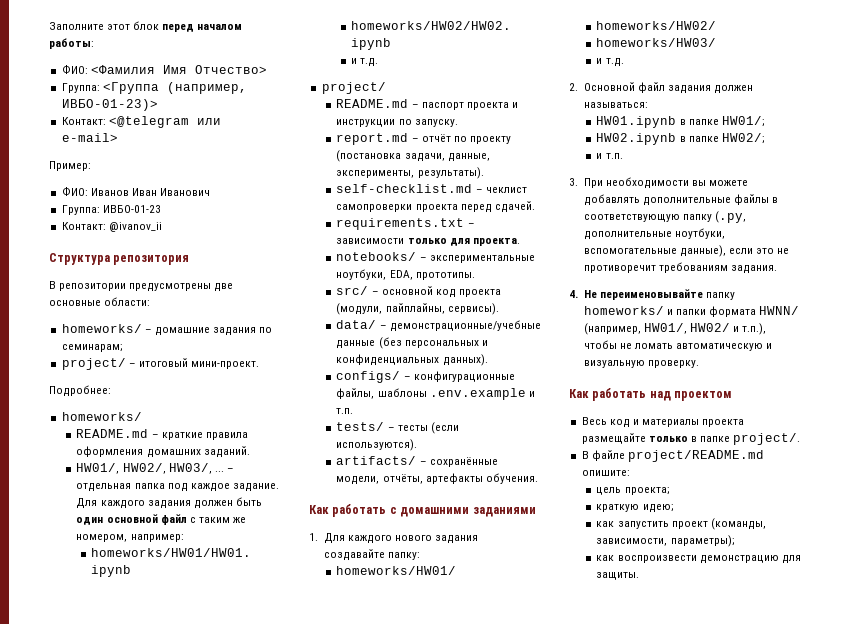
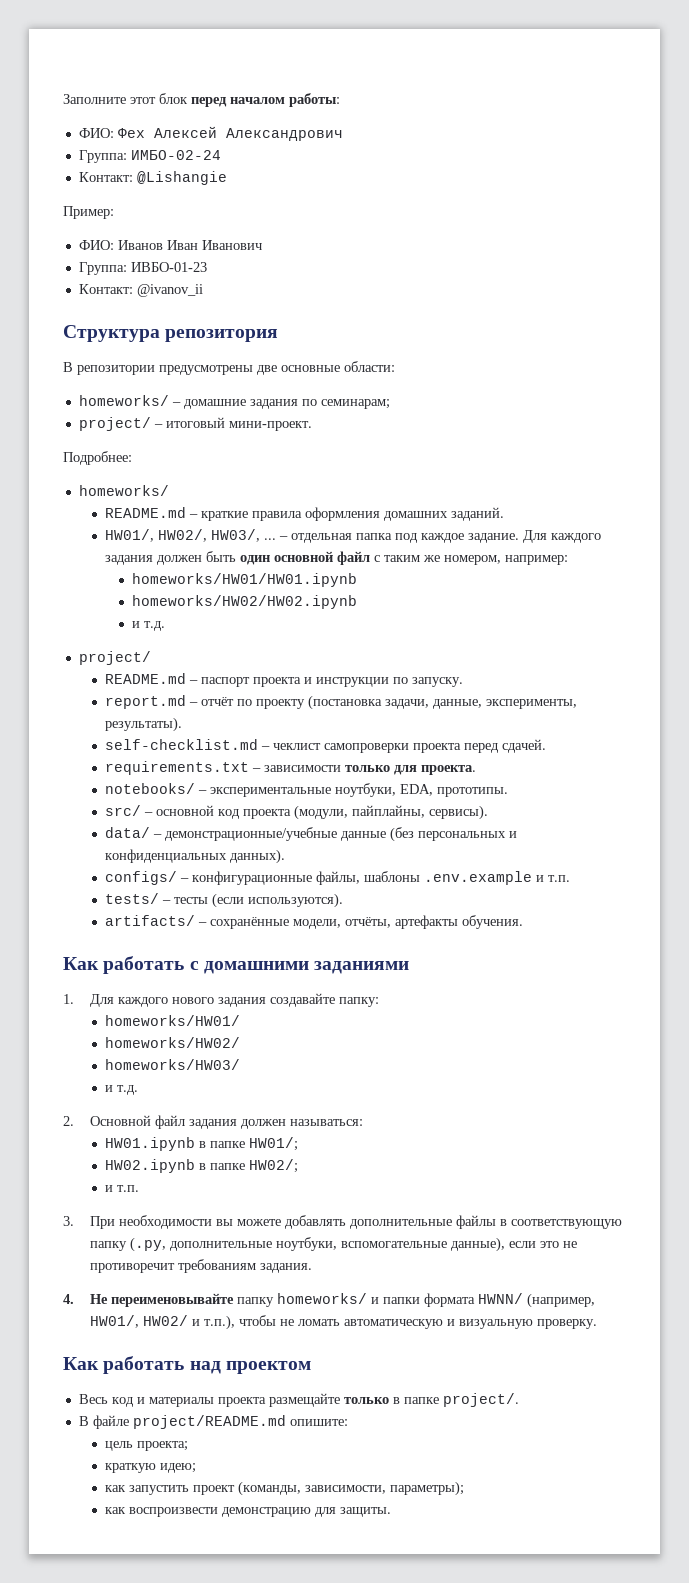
[90,65,267,74] [61,82,247,94] [61,99,158,111] [61,116,221,128] [61,133,118,142] <Фамилия Имя Отчество> // Группа: <Группа (например, ИВБО-01-23)> // Контакт: <@telegram или e-mail> -> [117,126,343,141] [78,150,221,163] [78,171,227,185] Фех Алексей Александрович // Группа: ИМБО-02-24 // Контакт: @Lishangie

